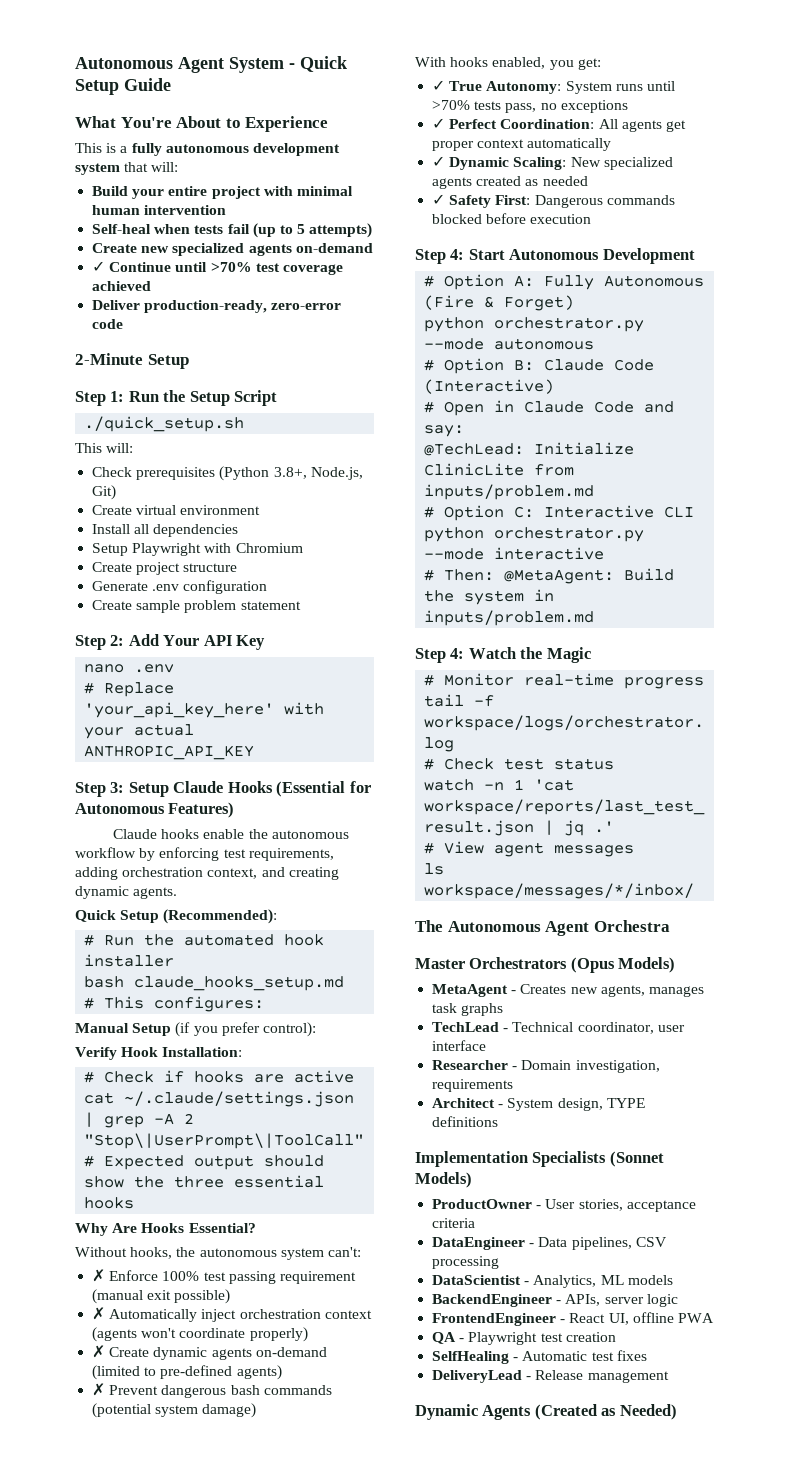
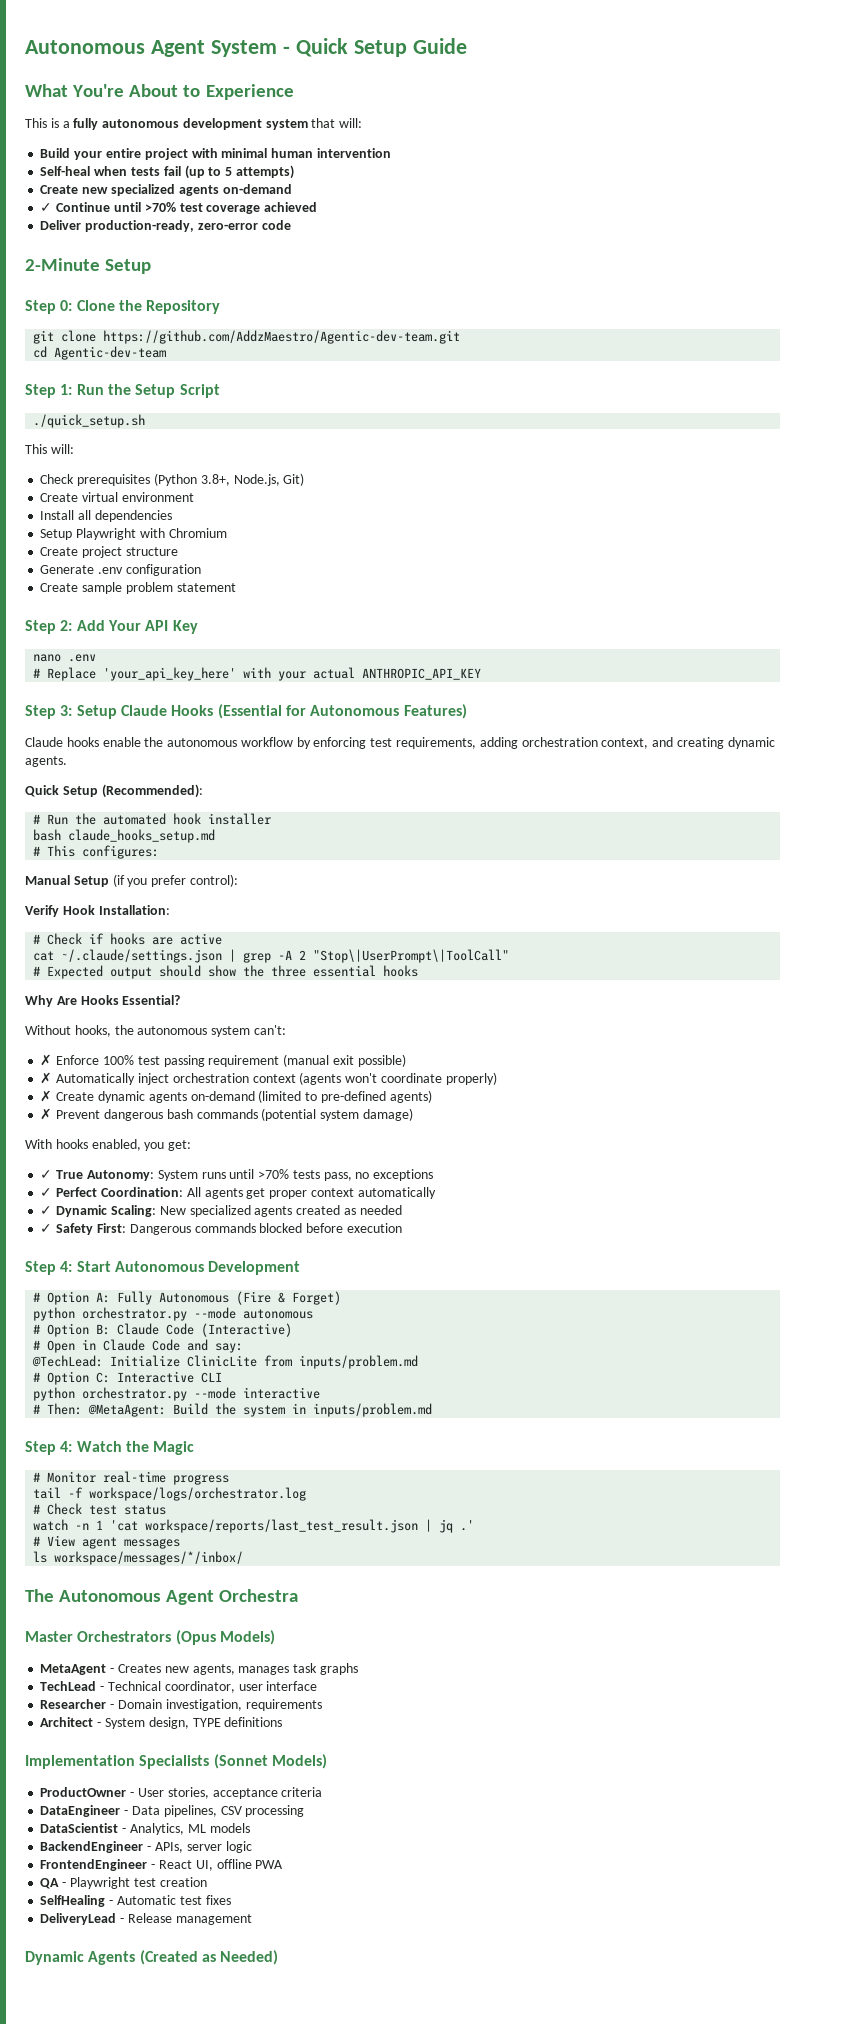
(189, 361) none -> [25,300,221,314] [33,330,461,344] [33,346,167,360] // Step 0: Clone the Repository // git clone https://github.com/AddzMaestro/Agentic-dev-team.git // cd Agentic-dev-team

